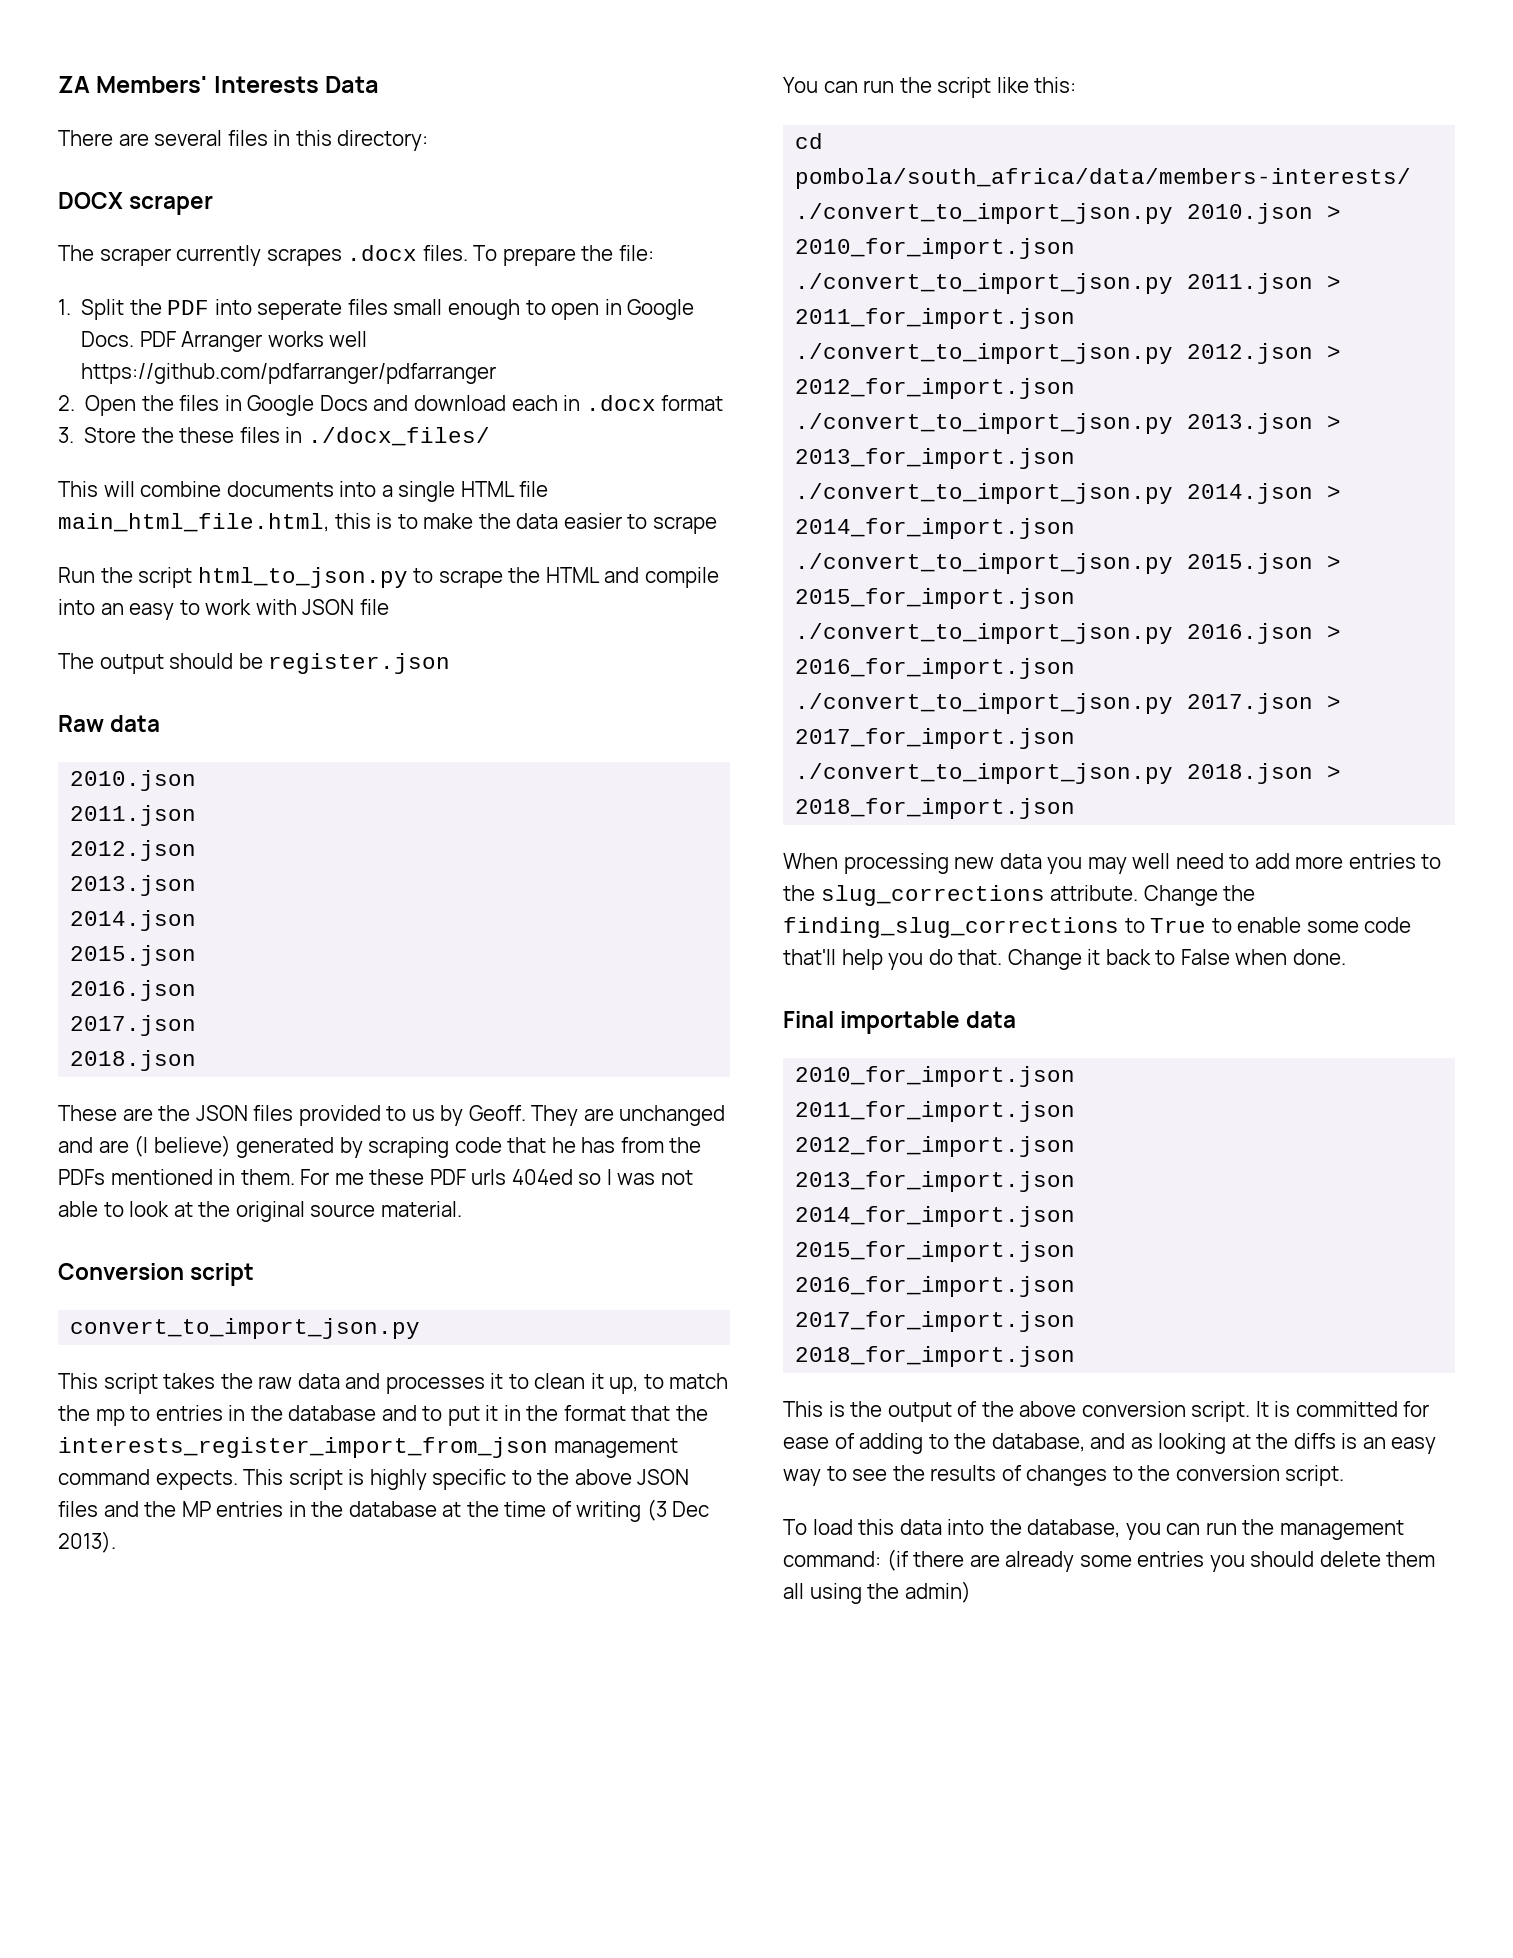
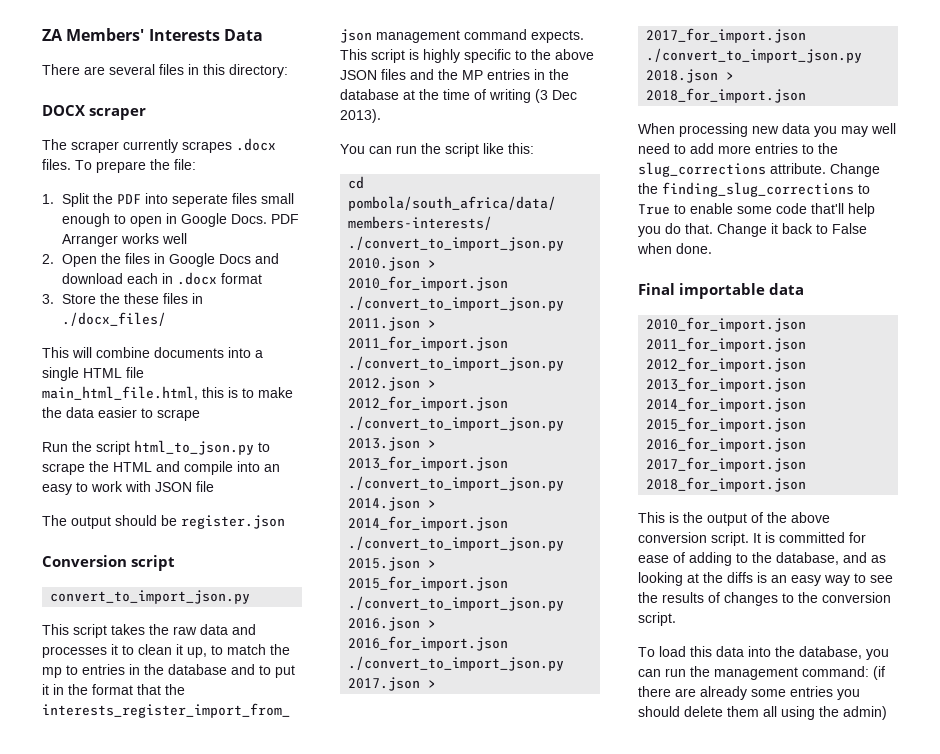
[81,363,497,384] https://github.com/pdfarranger/pdfarranger -> (188, 238) none
[58,715,161,732] [70,770,197,791] [70,805,197,826] [70,840,197,861] [70,875,197,896] [70,910,197,931] [70,945,197,966] [70,980,197,1001] [70,1015,197,1036] [70,1050,197,1071] [58,1105,726,1126] [58,1135,702,1158] [58,1169,693,1185] [58,1201,462,1222] // Raw data // 2010.json // 2011.json // 2012.json // 2013.json // 2014.json // 2015.json // 2016.json // 2017.json // 2018.json // These are the JSON files provided to us by Geoff. They are unchanged and are (I believe) generated by scraping code that he has from the PDFs mentioned in them. For me these PDF urls 404ed so I was not able to look at the original source material. -> (285, 522) none

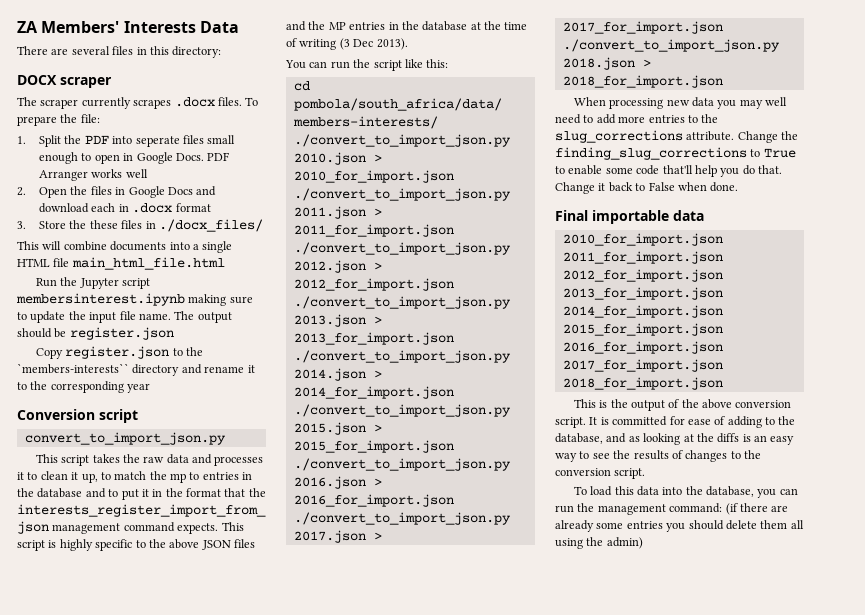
[42,386,293,400] [42,407,200,421] [42,440,270,455] [42,461,280,475] [42,481,214,495] main_html_file.html, this is to make the data easier to scrape // Run the script html_to_json.py to scrape the HTML and compile into an easy to work with JSON file // -> [71,257,225,270] [35,277,150,289] [16,293,253,306] [17,311,171,323] main_html_file.html // Run the Jupyter script membersinterest.ipynb making sure to update the input file name.
(285, 522) none -> [35,346,203,359] [17,363,255,376] [17,381,151,393] // Copy register.json to the `members-interests`` directory and rename it to the corresponding year

